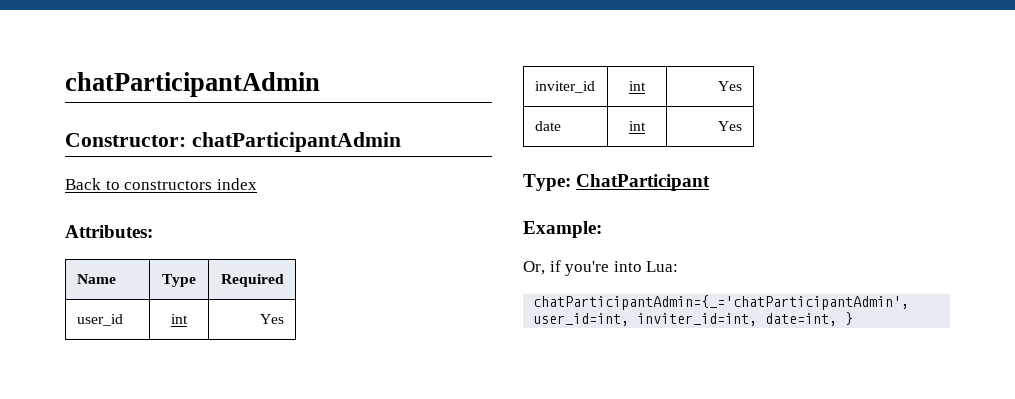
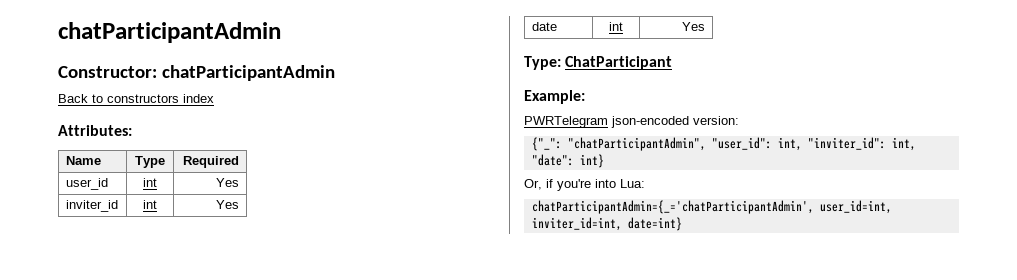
(602, 229) none -> [524,116,739,128] [531,137,916,151] [531,154,604,168] // PWRTelegram json-encoded version: // {"_": "chatParticipantAdmin", "user_id": int, "inviter_id": int, "date": int}
[765,312,854,326] date=int, } -> [627,217,682,231] date=int}

